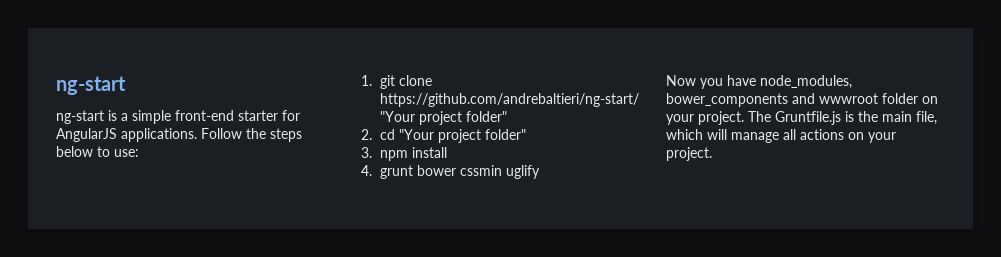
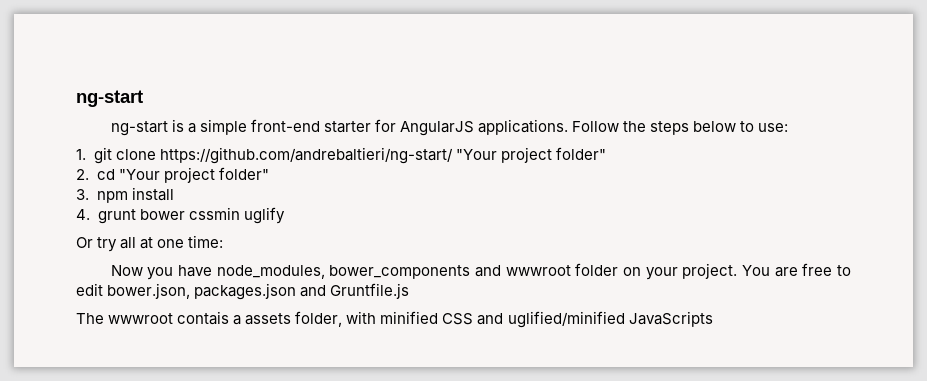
(541, 172) none -> [76,235,224,252] // Or try all at one time:
[748,111,937,125] [666,129,896,143] [666,147,712,161] The Gruntfile.js is the main file, which will manage all actions on your project. -> [741,263,852,277] [76,283,410,300] [76,311,713,328] You are free to edit bower.json, packages.json and Gruntfile.js // The wwwroot contais a assets folder, with minified CSS and uglified/minified JavaScripts

